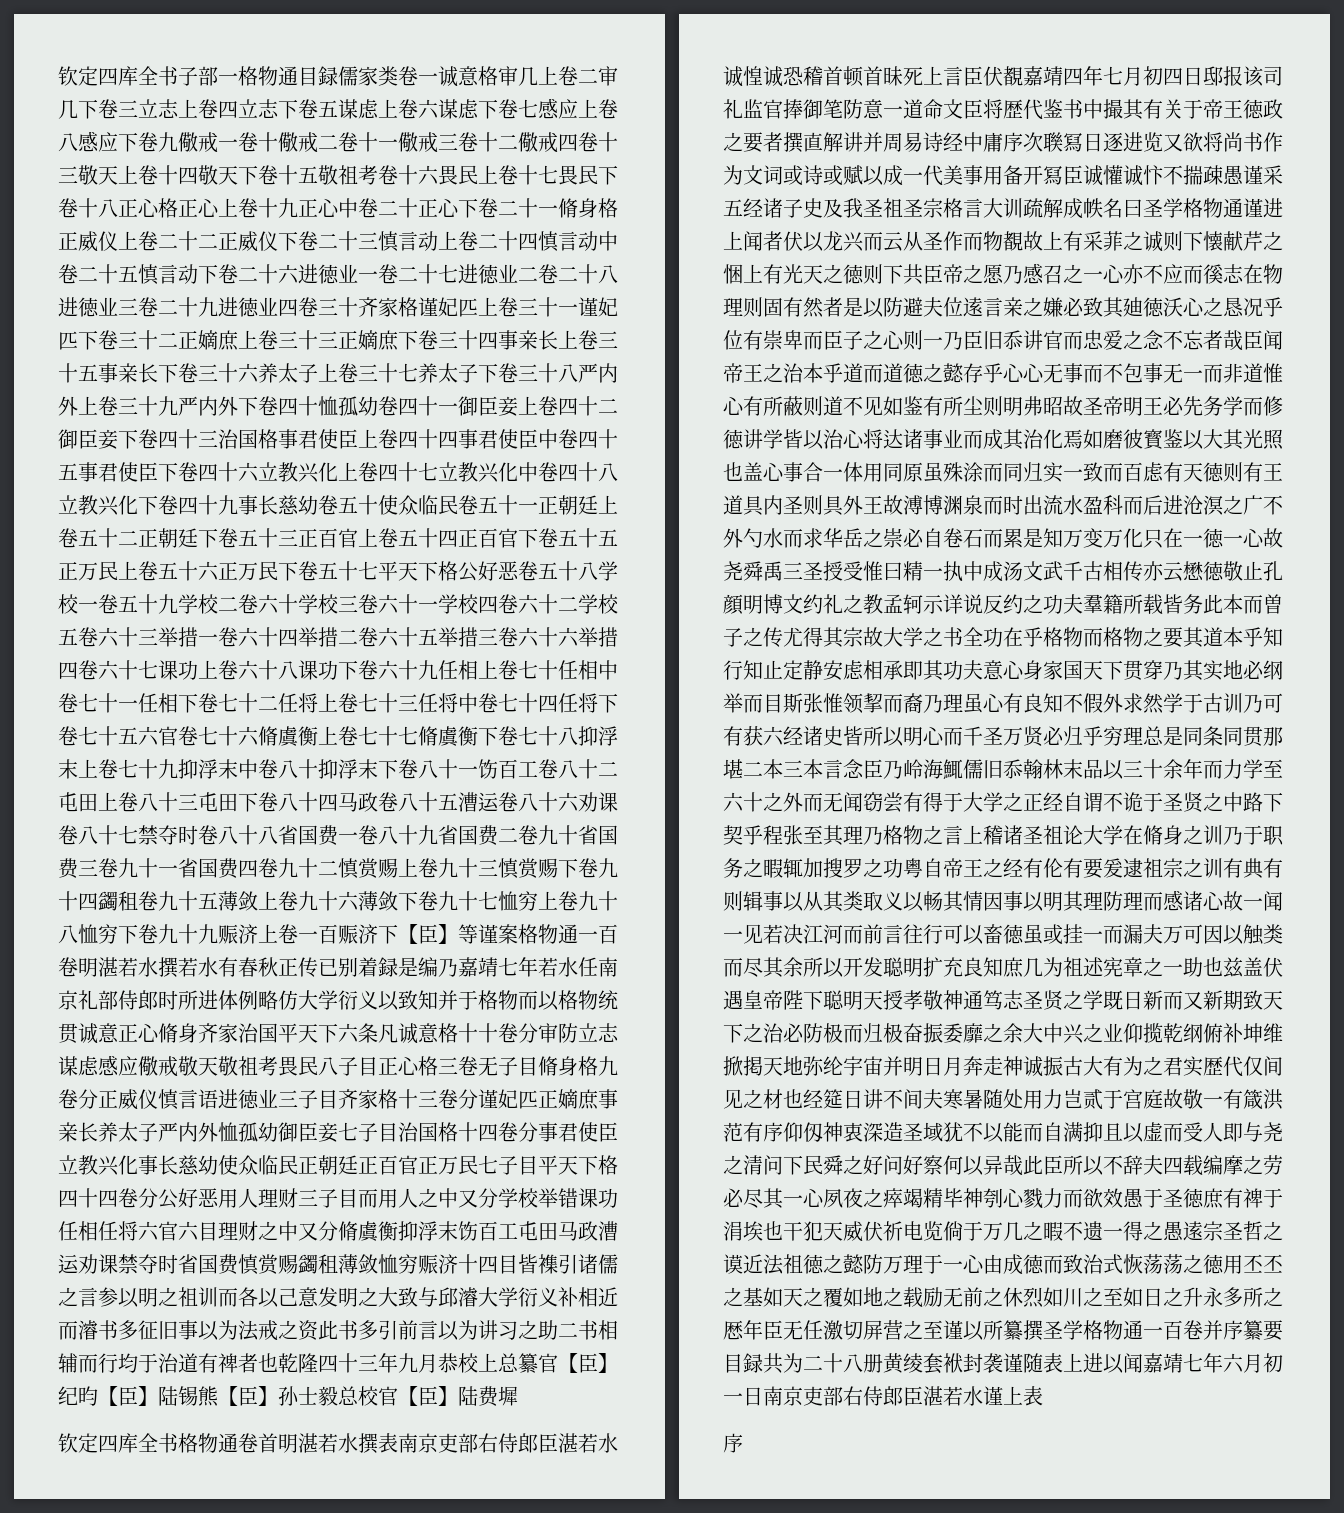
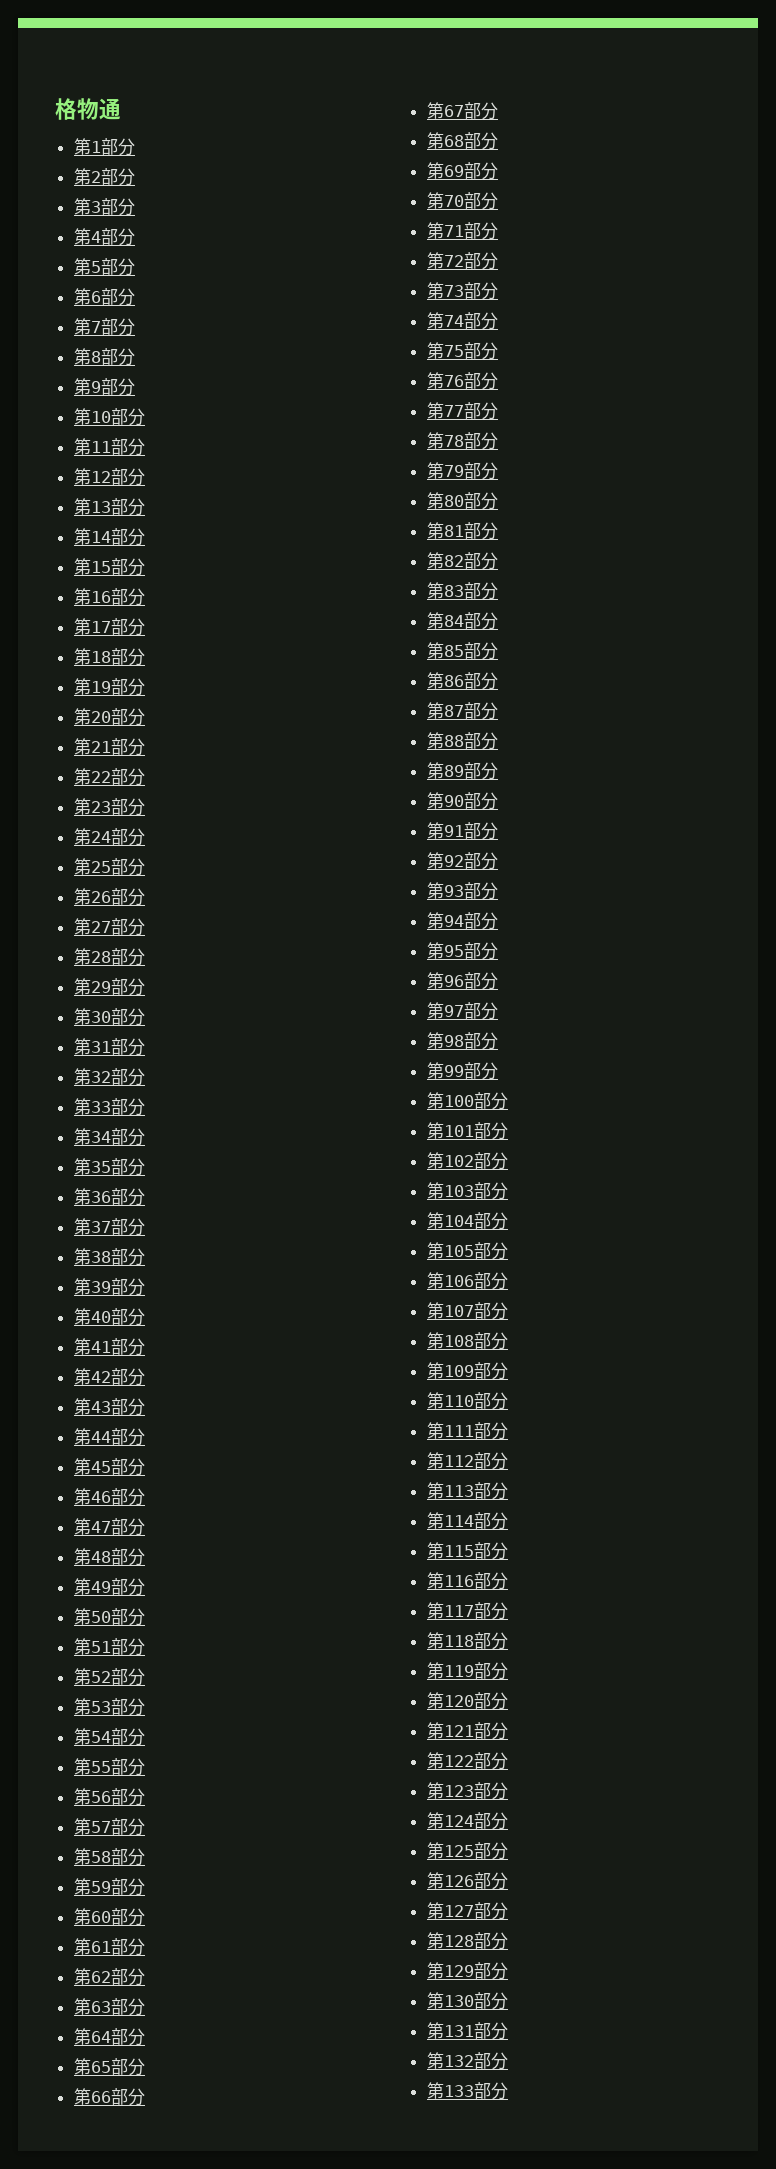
[58,66,618,87] [58,98,618,119] [58,131,618,153] [58,165,618,185] [58,198,618,218] [58,231,618,252] [58,264,618,285] [58,297,618,317] [58,330,618,351] [58,363,618,383] [58,396,618,417] [58,429,618,450] [58,462,618,483] [58,495,618,516] [58,528,618,548] [58,561,618,582] [58,594,619,614] [58,627,618,647] [58,660,618,680] [58,693,618,713] [58,726,618,747] [58,759,618,779] [58,792,618,812] [58,825,618,846] [58,858,618,879] [58,891,618,911] [58,924,618,944] [58,957,618,978] [58,990,618,1011] [58,1023,619,1044] [58,1055,618,1077] [58,1089,618,1110] [58,1122,618,1143] [58,1155,618,1176] [58,1188,618,1209] [58,1221,618,1242] [58,1254,618,1275] [58,1287,618,1308] [58,1320,618,1341] [58,1353,618,1374] [58,1386,518,1407] [58,1433,618,1454] [723,66,1283,87] [723,99,1283,120] [723,132,1283,153] [723,165,1283,186] [723,198,1283,219] [723,231,1283,252] [723,263,1283,285] [723,297,1283,318] [723,330,1283,351] [723,363,1283,383] [723,396,1283,416] [723,429,1284,450] [723,462,1283,483] [723,495,1283,516] [723,528,1283,549] [723,561,1283,582] [723,594,1283,615] [723,627,1283,648] [723,660,1283,681] [723,693,1283,714] [723,726,1283,747] [723,759,1283,780] [723,792,1283,813] [723,825,1284,846] [723,858,1283,879] [723,890,1283,912] [723,924,1283,945] [723,957,1283,978] [723,990,1283,1011] [723,1023,1283,1044] [723,1056,1283,1077] [723,1089,1283,1110] [723,1122,1283,1143] [723,1155,1283,1176] [723,1188,1283,1209] [723,1221,1283,1242] [723,1254,1283,1275] [723,1287,1283,1308] [723,1320,1283,1341] [723,1353,1283,1374] [723,1386,1043,1406] [723,1433,743,1453] 钦定四库全书子部一格物通目録儒家类卷一诚意格审几上卷二审几下卷三立志上卷四立志下卷五谋虑上卷六谋虑下卷七感应上卷八感应下卷九儆戒一卷十儆戒二卷十一儆戒三卷十二儆戒四卷十三敬天上卷十四敬天下卷十五敬祖考卷十六畏民上卷十七畏民下卷十八正心格正心上卷十九正心中卷二十正心下卷二十一脩身格正威仪上卷二十二正威仪下卷二十三慎言动上卷二十四慎言动中卷二十五慎言动下卷二十六进徳业一卷二十七进徳业二卷二十八进徳业三卷二十九进徳业四卷三十齐家格谨妃匹上卷三十一谨妃匹下卷三十二正嫡庶上卷三十三正嫡庶下卷三十四事亲长上卷三十五事亲长下卷三十六养太子上卷三十七养太子下卷三十八严内外上卷三十九严内外下卷四十恤孤幼卷四十一御臣妾上卷四十二御臣妾下卷四十三治国格事君使臣上卷四十四事君使臣中卷四十五事君使臣下卷四十六立教兴化上卷四十七立教兴化中卷四十八立教兴化下卷四十九事长慈幼卷五十使众临民卷五十一正朝廷上卷五十二正朝廷下卷五十三正百官上卷五十四正百官下卷五十五正万民上卷五十六正万民下卷五十七平天下格公好恶卷五十八学校一卷五十九学校二卷六十学校三卷六十一学校四卷六十二学校五卷六十三举措一卷六十四举措二卷六十五举措三卷六十六举措四卷六十七课功上卷六十八课功下卷六十九任相上卷七十任相中卷七十一任相下卷七十二任将上卷七十三任将中卷七十四任将下卷七十五六官卷七十六脩虞衡上卷七十七脩虞衡下卷七十八抑浮末上卷七十九抑浮末中卷八十抑浮末下卷八十一饬百工卷八十二屯田上卷八十三屯田下卷八十四马政卷八十五漕运卷八十六劝课卷八十七禁夺时卷八十八省国费一卷八十九省国费二卷九十省国费三卷九十一省国费四卷九十二慎赏赐上卷九十三慎赏赐下卷九十四蠲租卷九十五薄敛上卷九十六薄敛下卷九十七恤穷上卷九十八恤穷下卷九十九赈济上卷一百赈济下【臣】等谨案格物通一百卷明湛若水撰若水有春秋正传已别着録是编乃嘉靖七年若水任南京礼部侍郎时所进体例略仿大学衍义以致知并于格物而以格物统贯诚意正心脩身齐家治国平天下六条凡诚意格十十卷分审防立志谋虑感应儆戒敬天敬祖考畏民八子目正心格三卷无子目脩身格九卷分正威仪慎言语进徳业三子目齐家格十三卷分谨妃匹正嫡庶事亲长养太子严内外恤孤幼御臣妾七子目治国格十四卷分事君使臣立教兴化事长慈幼使众临民正朝廷正百官正万民七子目平天下格四十四卷分公好恶用人理财三子目而用人之中又分学校举错课功任相任将六官六目理财之中又分脩虞衡抑浮末饬百工屯田马政漕运劝课禁夺时省国费慎赏赐蠲租薄敛恤穷赈济十四目皆襍引诸儒之言参以明之祖训而各以己意发明之大致与邱濬大学衍义补相近而濬书多征旧事以为法戒之资此书多引前言以为讲习之助二书相辅而行均于治道有禆者也乾隆四十三年九月恭校上总纂官【臣】纪昀【臣】陆锡熊【臣】孙士毅总校官【臣】陆费墀 // 钦定四库全书格物通卷首明湛若水撰表南京吏部右侍郎臣湛若水诚惶诚恐稽首顿首昧死上言臣伏覩嘉靖四年七月初四日邸报该司礼监官捧御笔防意一道命文臣将歴代鉴书中撮其有关于帝王徳政之要者撰直解讲并周易诗经中庸序次聫冩日逐进览又欲将尚书作为文词或诗或赋以成一代美事用备开冩臣诚懽诚忭不揣疎愚谨采五经诸子史及我圣祖圣宗格言大训疏解成帙名曰圣学格物通谨进上闻者伏以龙兴而云从圣作而物覩故上有采菲之诚则下懐献芹之悃上有光天之徳则下共臣帝之愿乃感召之一心亦不应而徯志在物理则固有然者是以防避夫位逺言亲之嫌必致其廸徳沃心之恳况乎位有崇卑而臣子之心则一乃臣旧忝讲官而忠爱之念不忘者哉臣闻帝王之治本乎道而道徳之懿存乎心心无事而不包事无一而非道惟心有所蔽则道不见如鉴有所尘则明弗昭故圣帝明王必先务学而修徳讲学皆以治心将达诸事业而成其治化焉如磨彼寳鉴以大其光照也盖心事合一体用同原虽殊涂而同归实一致而百虑有天徳则有王道具内圣则具外王故溥博渊泉而时出流水盈科而后进沧溟之广不外勺水而求华岳之崇必自卷石而累是知万变万化只在一徳一心故尧舜禹三圣授受惟曰精一执中成汤文武千古相传亦云懋徳敬止孔顔明博文约礼之教孟轲示详说反约之功夫羣籍所载皆务此本而曽子之传尤得其宗故大学之书全功在乎格物而格物之要其道本乎知行知止定静安虑相承即其功夫意心身家国天下贯穿乃其实地必纲举而目斯张惟领挈而裔乃理虽心有良知不假外求然学于古训乃可有获六经诸史皆所以明心而千圣万贤必归乎穷理总是同条同贯那堪二本三本言念臣乃岭海鮿儒旧忝翰林末品以三十余年而力学至六十之外而无闻窃尝有得于大学之正经自谓不诡于圣贤之中路下契乎程张至其理乃格物之言上稽诸圣祖论大学在脩身之训乃于职务之暇辄加搜罗之功粤自帝王之经有伦有要爰逮祖宗之训有典有则辑事以从其类取义以畅其情因事以明其理防理而感诸心故一闻一见若决江河而前言往行可以畜徳虽或挂一而漏夫万可因以触类而尽其余所以开发聪明扩充良知庶几为祖述宪章之一助也兹盖伏遇皇帝陛下聪明天授孝敬神通笃志圣贤之学既日新而又新期致天下之治必防极而归极奋振委靡之余大中兴之业仰揽乾纲俯补坤维掀掲天地弥纶宇宙并明日月奔走神诚振古大有为之君实歴代仅间见之材也经筵日讲不间夫寒暑随处用力岂贰于宫庭故敬一有箴洪范有序仰仭神衷深造圣域犹不以能而自满抑且以虚而受人即与尧之清问下民舜之好问好察何以异哉此臣所以不辞夫四载编摩之劳必尽其一心夙夜之瘁竭精毕神刳心戮力而欲效愚于圣徳庶有禆于涓埃也干犯天威伏祈电览倘于万几之暇不遗一得之愚逺宗圣哲之谟近法祖徳之懿防万理于一心由成徳而致治式恢荡荡之徳用丕丕之基如天之覆如地之载励无前之休烈如川之至如日之升永多所之厯年臣无任激切屏营之至谨以所纂撰圣学格物通一百卷并序纂要目録共为二十八册黄绫套袱封袭谨随表上进以闻嘉靖七年六月初一日南京吏部右侍郎臣湛若水谨上表 // 序 -> [55,98,121,120] [73,138,135,156] [73,168,135,186] [73,198,135,216] [73,228,135,246] [73,258,135,276] [73,288,135,306] [73,318,135,336] [73,348,135,366] [73,378,135,396] [73,408,145,426] [73,438,145,456] [73,468,145,486] [73,498,145,516] [73,528,145,546] [73,558,145,576] [73,588,145,606] [73,618,145,636] [73,648,145,666] [73,678,145,696] [73,708,145,726] [73,738,145,756] [73,768,145,786] [73,798,145,816] [73,828,145,846] [73,858,145,876] [73,888,145,906] [73,918,145,936] [73,948,145,966] [73,978,145,996] [73,1008,145,1026] [73,1038,145,1056] [73,1068,145,1086] [73,1098,145,1116] [73,1128,145,1146] [73,1158,145,1176] [73,1188,145,1206] [73,1218,145,1236] [73,1248,145,1266] [73,1278,145,1296] [73,1308,145,1326] [73,1338,145,1356] [73,1368,145,1386] [73,1398,145,1416] [73,1428,145,1446] [73,1458,145,1476] [73,1488,145,1506] [73,1518,145,1536] [73,1548,145,1566] [73,1578,145,1596] [73,1608,145,1626] [73,1638,145,1656] [73,1668,145,1686] [73,1698,145,1716] [73,1728,145,1746] [73,1758,145,1776] [73,1788,145,1806] [73,1818,145,1836] [73,1848,145,1866] [73,1878,145,1896] [73,1908,145,1926] [73,1938,145,1956] [73,1968,145,1986] [73,1998,145,2016] [73,2028,145,2046] [73,2058,145,2076] [73,2088,145,2106] [426,102,498,120] [426,132,498,150] [426,162,498,180] [426,192,498,210] [426,222,498,240] [426,252,498,270] [426,282,498,300] [426,312,498,330] [426,342,498,360] [426,372,498,390] [426,402,498,420] [426,432,498,450] [426,462,498,480] [426,492,498,510] [426,522,498,540] [426,552,498,570] [426,582,498,600] [426,612,498,630] [426,642,498,660] [426,672,498,690] [426,702,498,720] [426,732,498,750] [426,762,498,780] [426,792,498,810] [426,822,498,840] [426,852,498,870] [426,882,498,900] [426,912,498,930] [426,942,498,960] [426,972,498,990] [426,1002,498,1020] [426,1032,498,1050] [426,1062,498,1080] [426,1092,508,1110] [426,1122,508,1140] [426,1152,508,1170] [426,1182,508,1200] [426,1212,508,1230] [426,1242,508,1260] [426,1272,508,1290] [426,1302,508,1320] [426,1332,508,1350] [426,1362,508,1380] [426,1392,508,1410] [426,1422,508,1440] [426,1452,508,1470] [426,1482,508,1500] [426,1512,508,1530] [426,1542,508,1560] [426,1572,508,1590] [426,1602,508,1620] [426,1632,508,1650] [426,1662,508,1680] [426,1692,508,1710] [426,1722,508,1740] [426,1752,508,1770] [426,1782,508,1800] [426,1812,508,1830] [426,1842,508,1860] [426,1872,508,1890] [426,1902,508,1920] [426,1932,508,1950] [426,1962,508,1980] [426,1992,508,2010] [426,2022,508,2040] [426,2052,508,2070] [426,2082,508,2100] 格物通 // 第1部分 // 第2部分 // 第3部分 // 第4部分 // 第5部分 // 第6部分 // 第7部分 // 第8部分 // 第9部分 // 第10部分 // 第11部分 // 第12部分 // 第13部分 // 第14部分 // 第15部分 // 第16部分 // 第17部分 // 第18部分 // 第19部分 // 第20部分 // 第21部分 // 第22部分 // 第23部分 // 第24部分 // 第25部分 // 第26部分 // 第27部分 // 第28部分 // 第29部分 // 第30部分 // 第31部分 // 第32部分 // 第33部分 // 第34部分 // 第35部分 // 第36部分 // 第37部分 // 第38部分 // 第39部分 // 第40部分 // 第41部分 // 第42部分 // 第43部分 // 第44部分 // 第45部分 // 第46部分 // 第47部分 // 第48部分 // 第49部分 // 第50部分 // 第51部分 // 第52部分 // 第53部分 // 第54部分 // 第55部分 // 第56部分 // 第57部分 // 第58部分 // 第59部分 // 第60部分 // 第61部分 // 第62部分 // 第63部分 // 第64部分 // 第65部分 // 第66部分 // 第67部分 // 第68部分 // 第69部分 // 第70部分 // 第71部分 // 第72部分 // 第73部分 // 第74部分 // 第75部分 // 第76部分 // 第77部分 // 第78部分 // 第79部分 // 第80部分 // 第81部分 // 第82部分 // 第83部分 // 第84部分 // 第85部分 // 第86部分 // 第87部分 // 第88部分 // 第89部分 // 第90部分 // 第91部分 // 第92部分 // 第93部分 // 第94部分 // 第95部分 // 第96部分 // 第97部分 // 第98部分 // 第99部分 // 第100部分 // 第101部分 // 第102部分 // 第103部分 // 第104部分 // 第105部分 // 第106部分 // 第107部分 // 第108部分 // 第109部分 // 第110部分 // 第111部分 // 第112部分 // 第113部分 // 第114部分 // 第115部分 // 第116部分 // 第117部分 // 第118部分 // 第119部分 // 第120部分 // 第121部分 // 第122部分 // 第123部分 // 第124部分 // 第125部分 // 第126部分 // 第127部分 // 第128部分 // 第129部分 // 第130部分 // 第131部分 // 第132部分 // 第133部分

